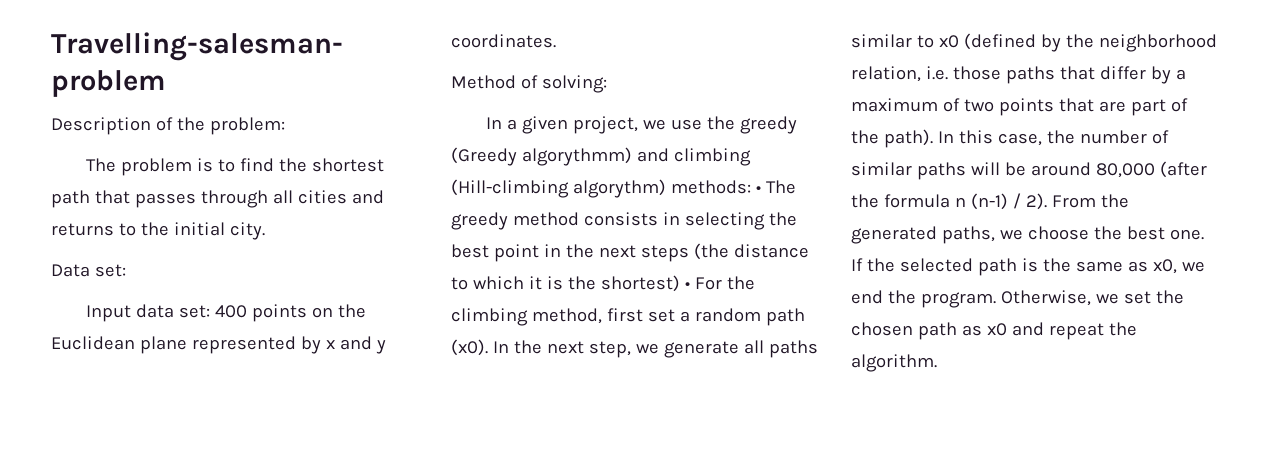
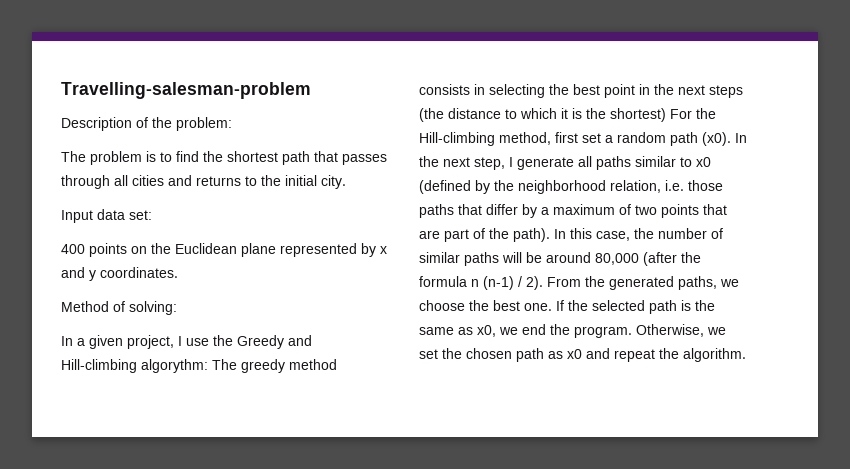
[51,264,126,277] // Data set: -> (346, 182) none
(210, 311) none -> (152, 215) //
[642,119,666,130] we -> [178,336,182,346] I
[739,116,797,134] [451,147,751,166] [451,179,761,198] greedy (Greedy algorythmm) and climbing (Hill-climbing algorythm) methods: • -> [237,335,312,349] [61,359,208,373] Greedy and Hill-climbing algorythm:
[684,282,690,289] • -> (666, 115) none
[451,308,528,326] climbing -> [419,132,495,146] Hill-climbing
[635,343,659,354] we -> [509,157,513,167] I

